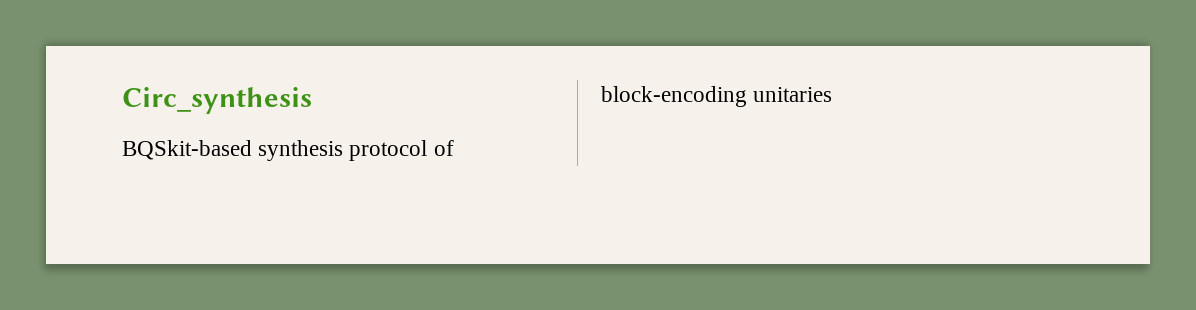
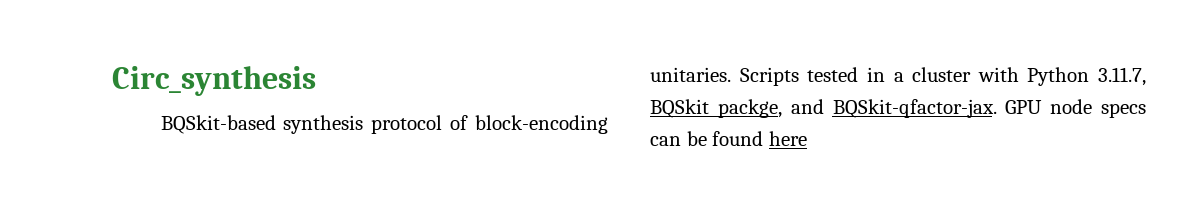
[753,87,833,102] unitaries -> [650,67,1146,86] [650,99,1146,118] [650,131,807,146] unitaries. Scripts tested in a cluster with Python 3.11.7, BQSkit packge, and BQSkit-qfactor-jax. GPU node specs can be found here

